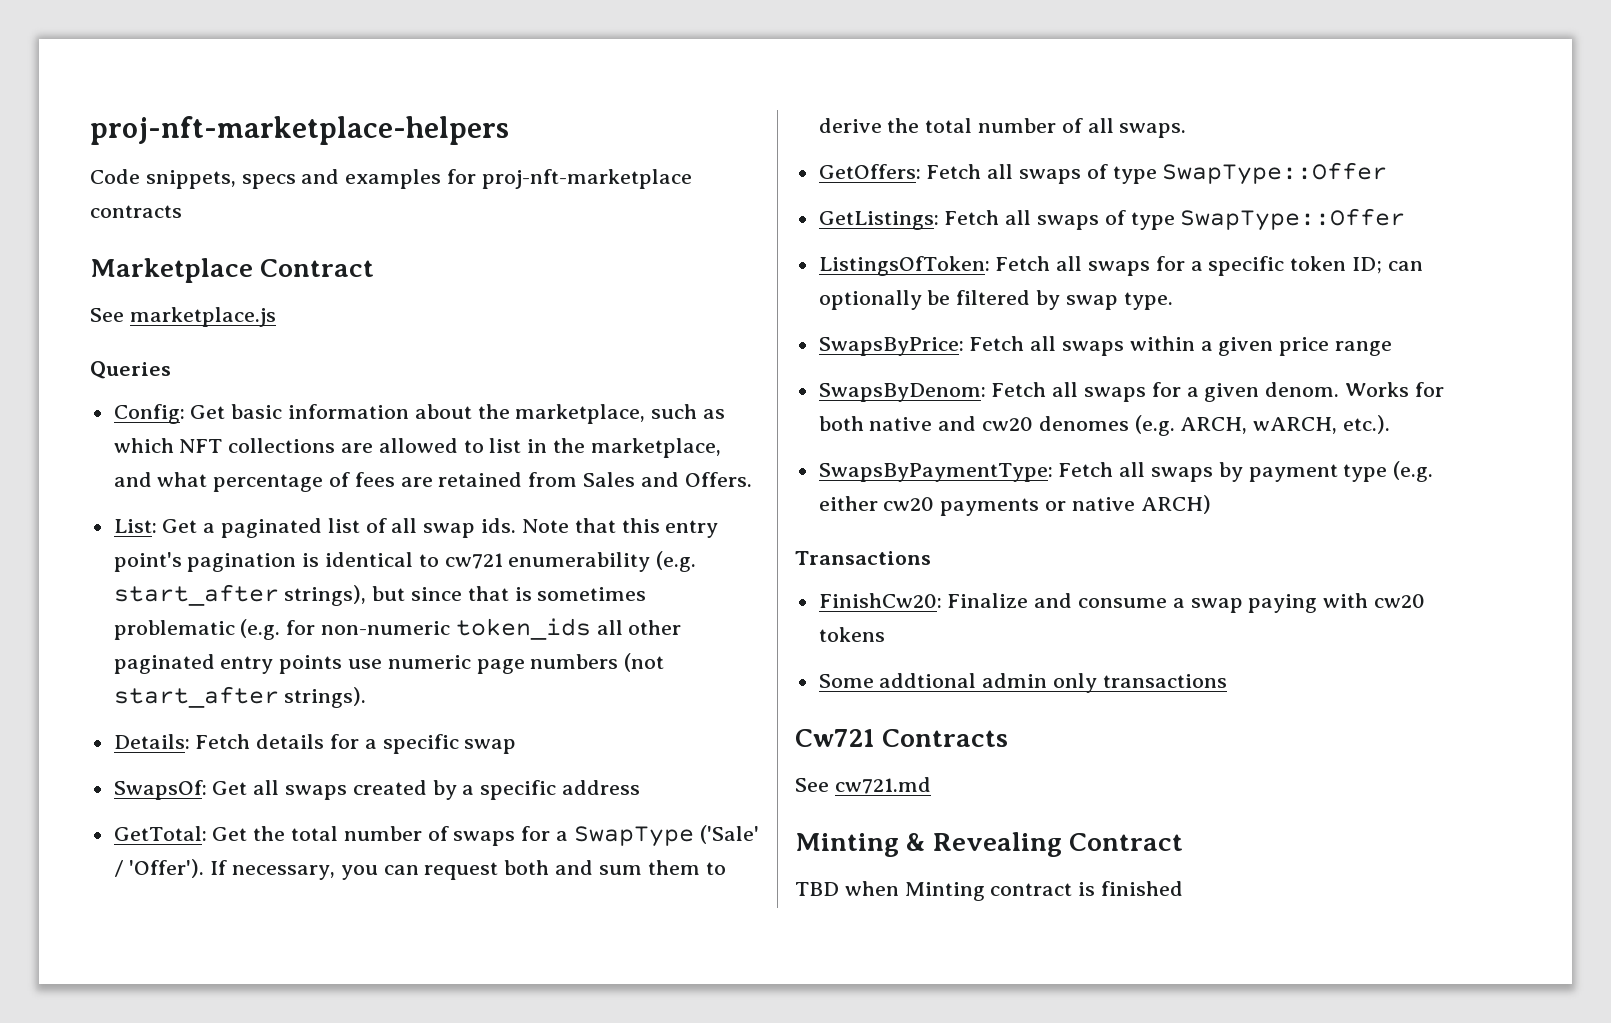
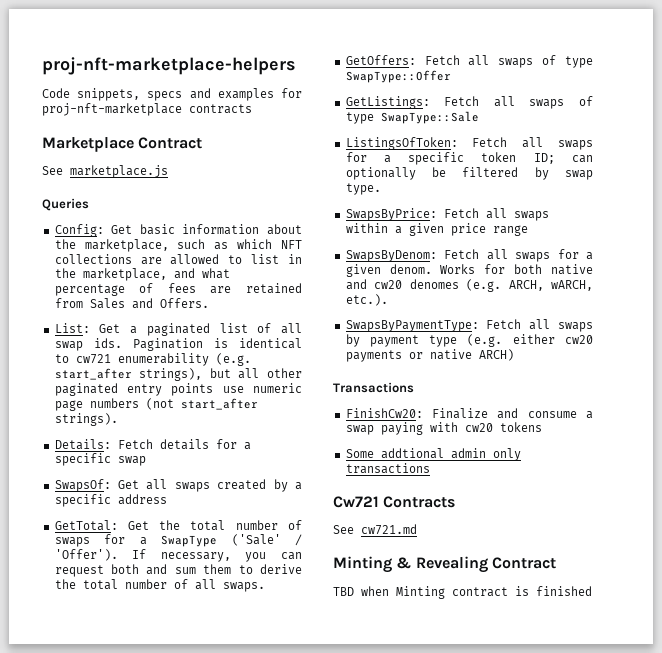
[521,518,719,538] [113,552,297,572] Note that this entry point's pagination -> [132,338,203,351] Pagination
[411,586,647,601] [113,618,591,640] since that is sometimes problematic (e.g. for non-numeric token_ids -> (231, 373) none
[1180,208,1406,231] SwapType::Offer -> [380,111,479,124] SwapType::Sale

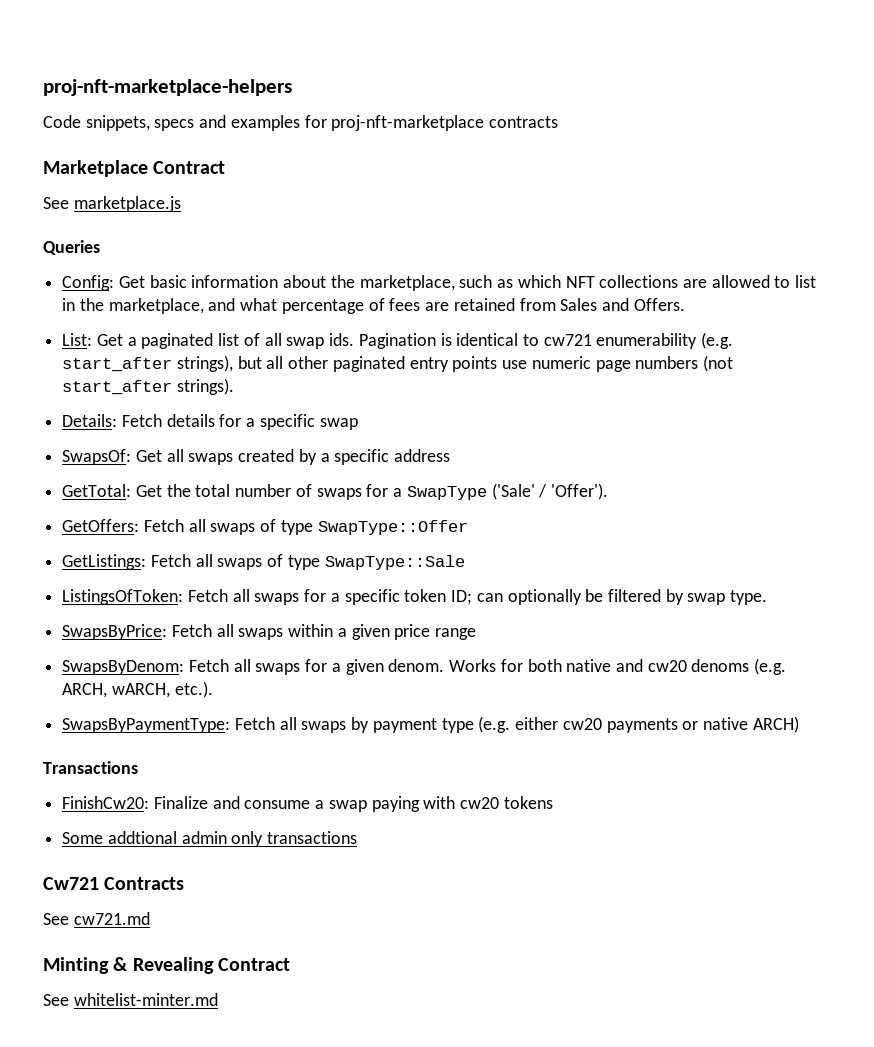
[132,549,302,562] [54,564,302,577] [54,579,265,592] If necessary, you can request both and sum them to derive the total number of all swaps. -> (608, 491) none
[409,279,459,289] denomes -> [691,659,750,672] denoms
[333,586,592,599] TBD when Minting contract is finished -> [43,993,218,1006] See whitelist-minter.md

